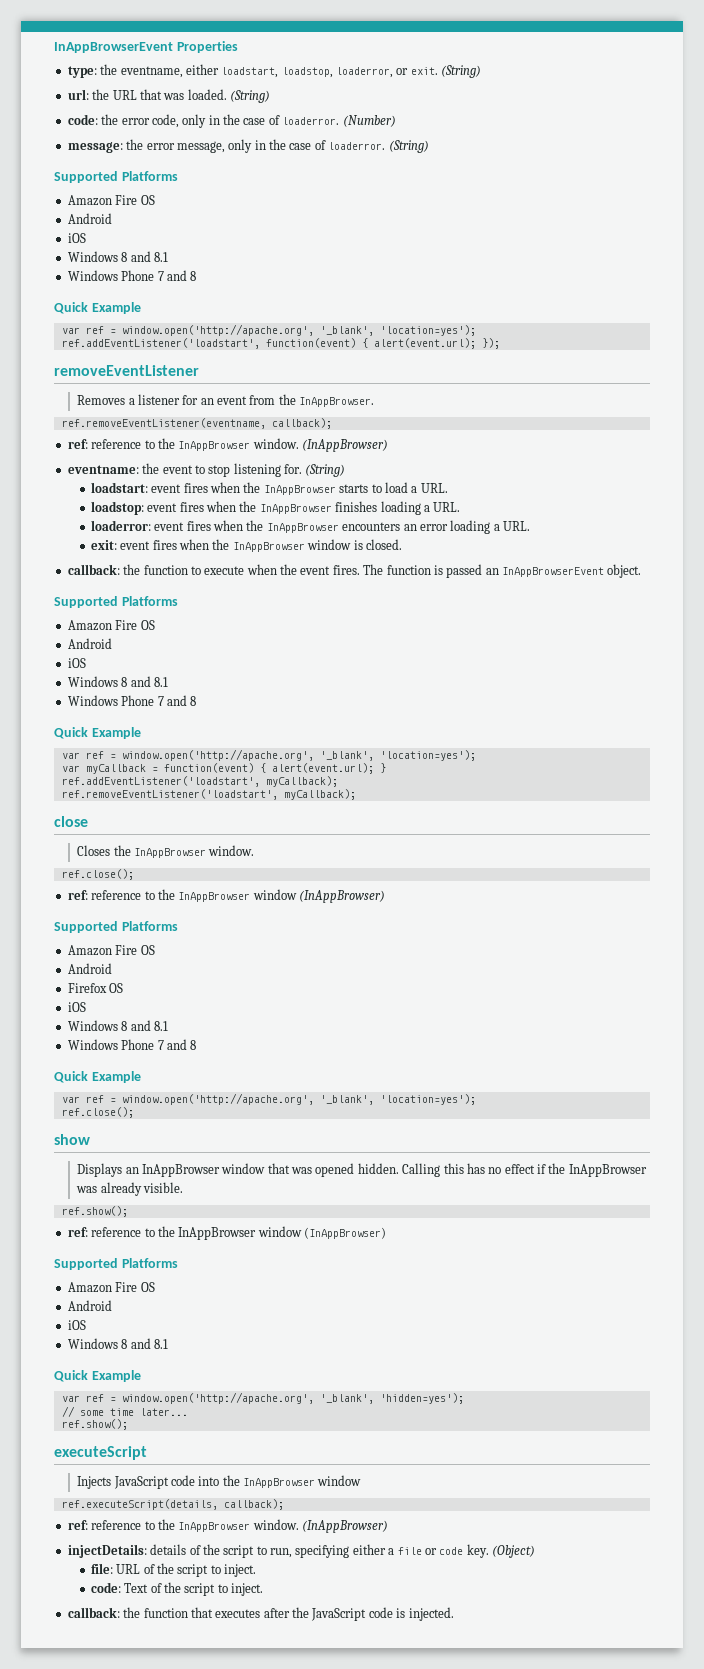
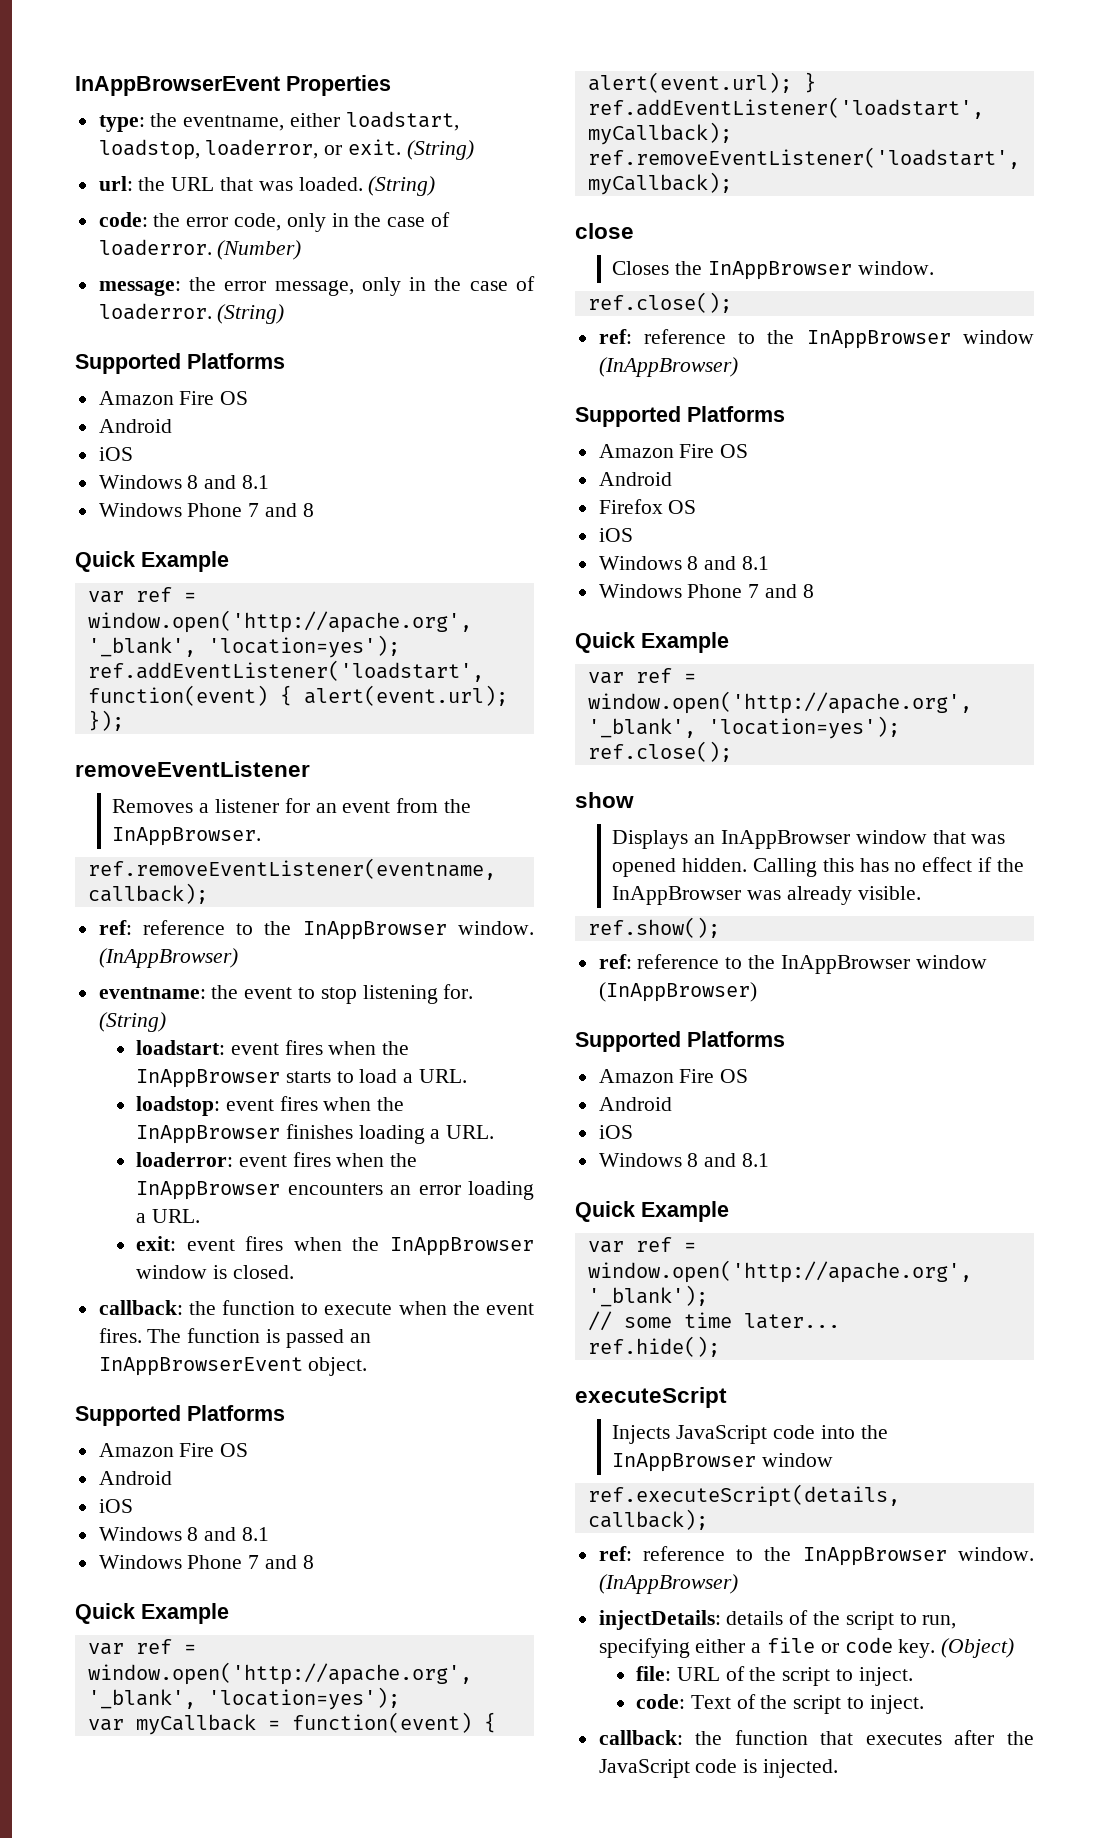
[319,1393,464,1404] '_blank', 'hidden=yes'); -> [587,1285,708,1307] '_blank');
[61,1419,128,1430] ref.show(); -> [587,1336,720,1357] ref.hide();

